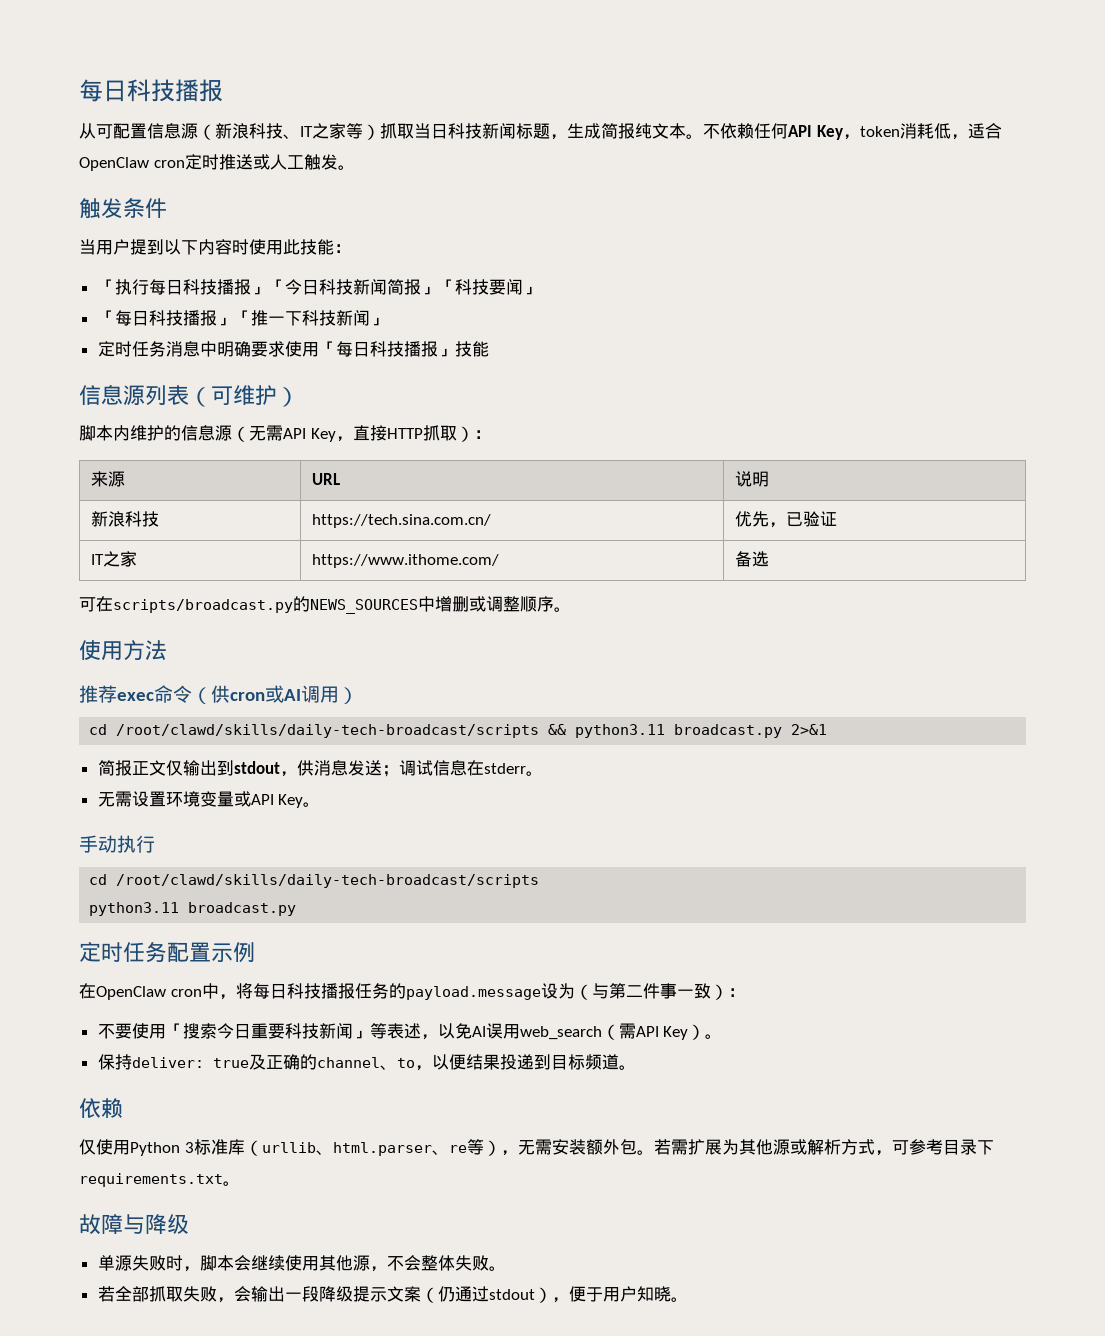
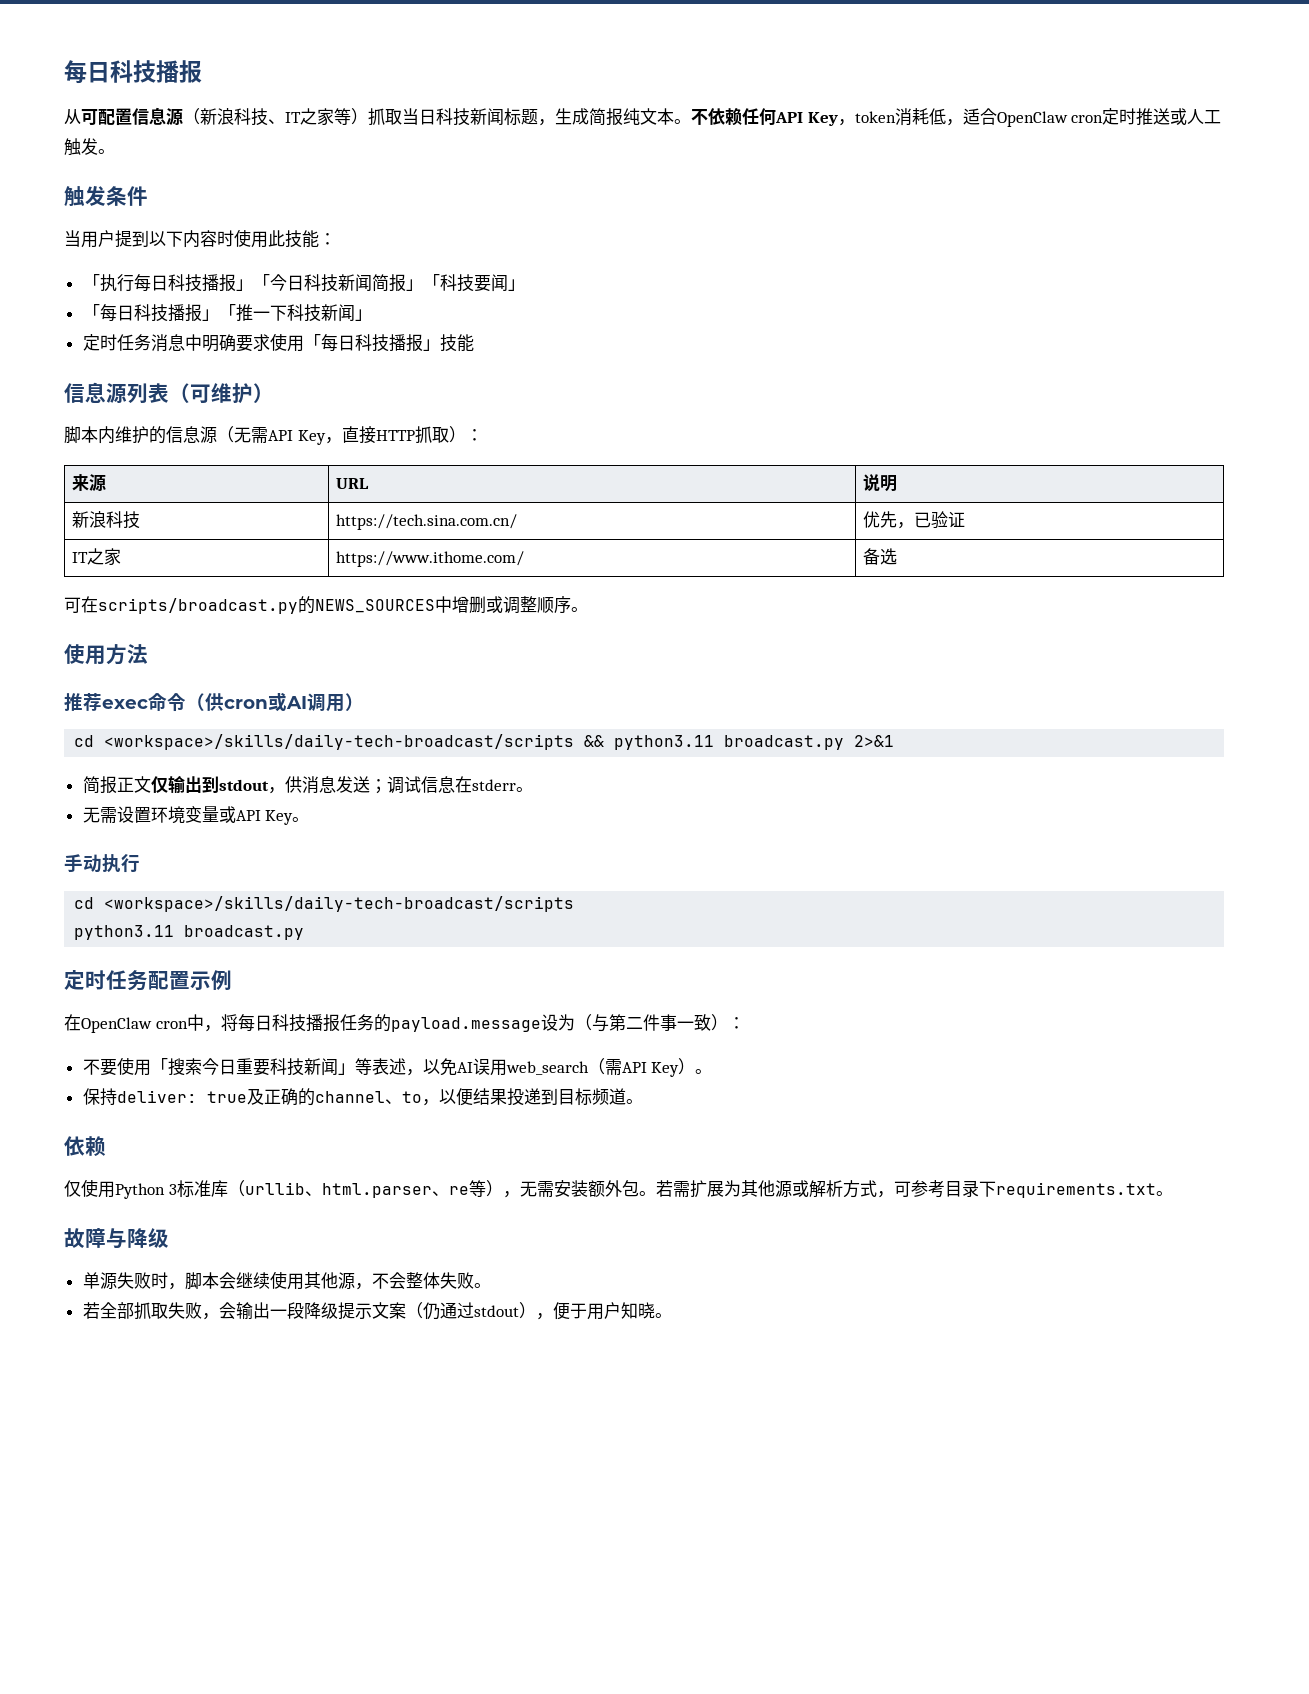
[116,724,540,738] /root/clawd/skills/daily-tech-broadcast/scripts -> [104,734,575,750] <workspace>/skills/daily-tech-broadcast/scripts
[116,874,540,888] /root/clawd/skills/daily-tech-broadcast/scripts -> [104,896,575,912] <workspace>/skills/daily-tech-broadcast/scripts

